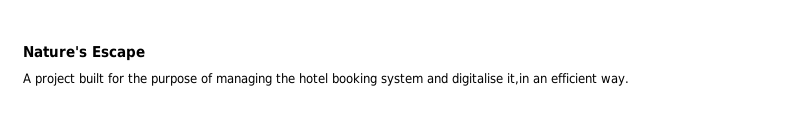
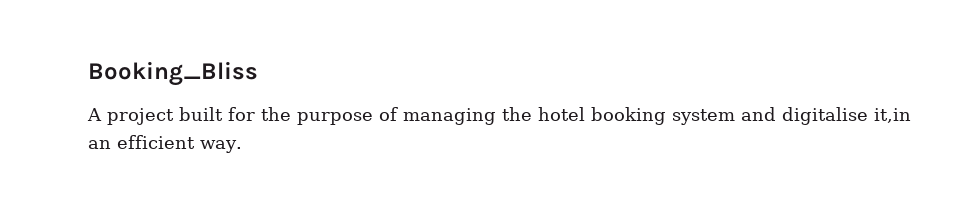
[23,46,145,61] Nature's Escape -> [88,61,258,86] Booking_Bliss

